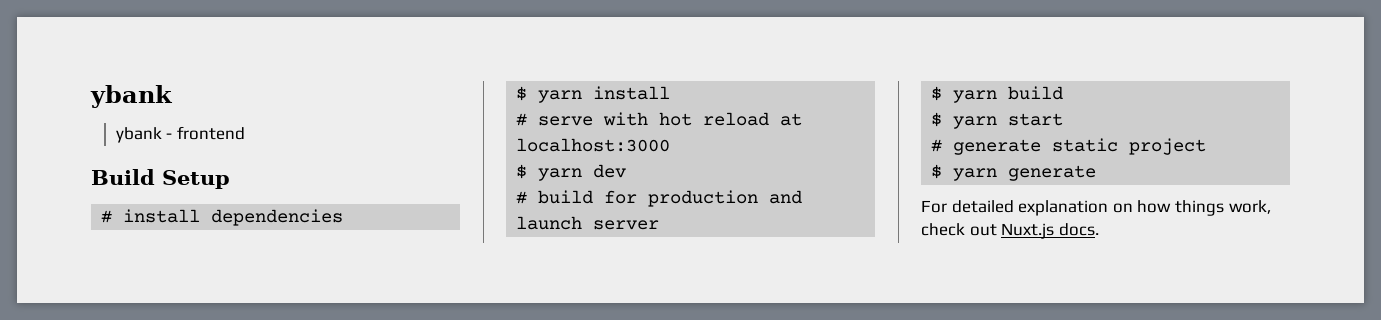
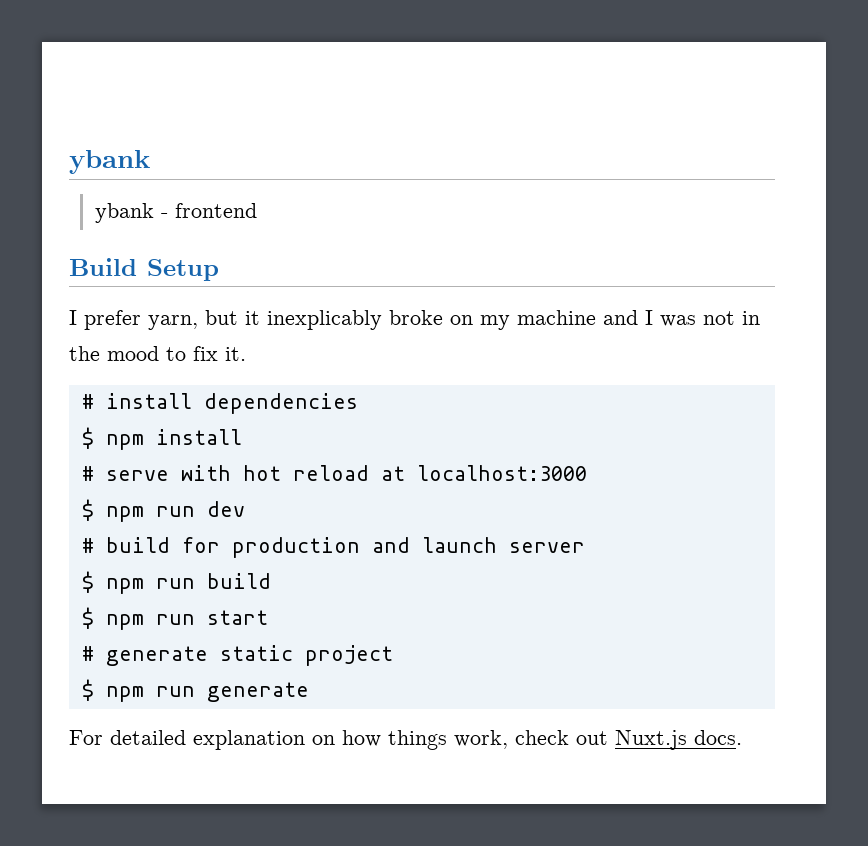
(230, 179) none -> [69,310,760,330] [69,346,246,361] // I prefer yarn, but it inexplicably broke on my machine and I was not in the mood to fix it.
[538,90,583,103] yarn -> [105,434,144,450] npm
[538,168,583,181] yarn -> [105,506,195,522] npm run
[953,90,998,103] yarn -> [105,578,195,594] npm run
[953,116,998,129] yarn -> [105,614,195,630] npm run
[953,168,998,181] yarn -> [105,686,195,702] npm run

